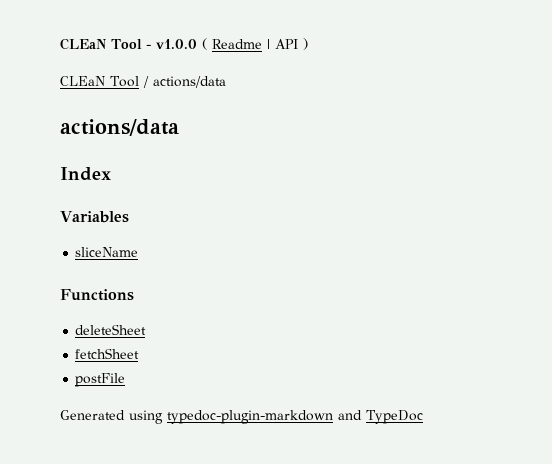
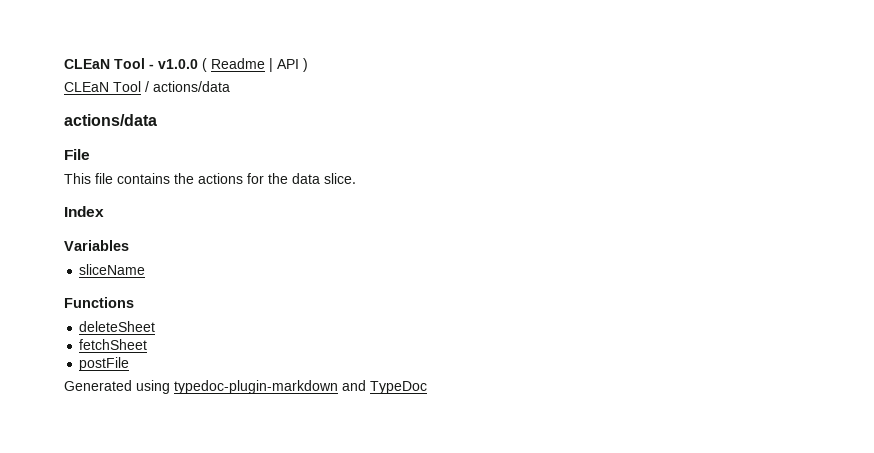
(179, 127) none -> [64,149,90,160] [64,173,356,184] // File // This file contains the actions for the data slice.

